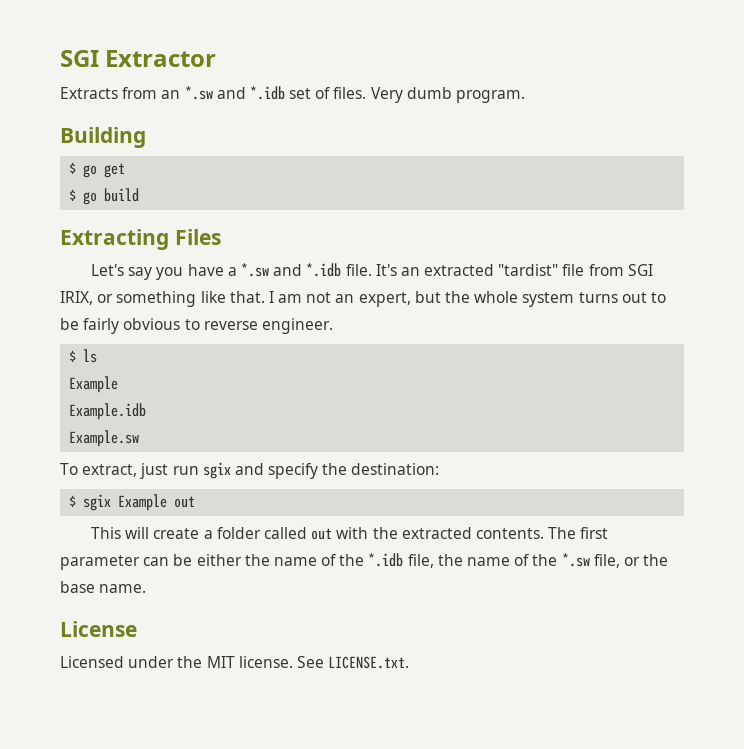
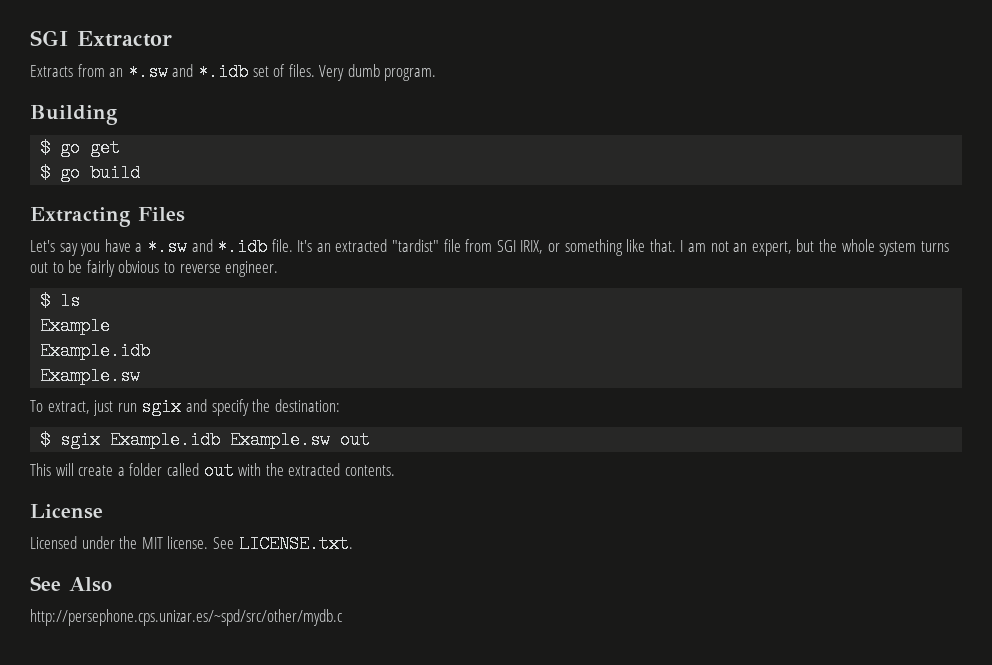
[118,494,168,511] Example -> [110,431,331,449] Example.idb Example.sw
[548,527,609,539] [60,553,669,570] [60,581,147,593] The first parameter can be either the name of the *.idb file, the name of the *.sw file, or the base name. -> (395, 470) none
(410, 662) none -> [30,576,112,592] [30,609,342,626] // See Also // http://persephone.cps.unizar.es/~spd/src/other/mydb.c

